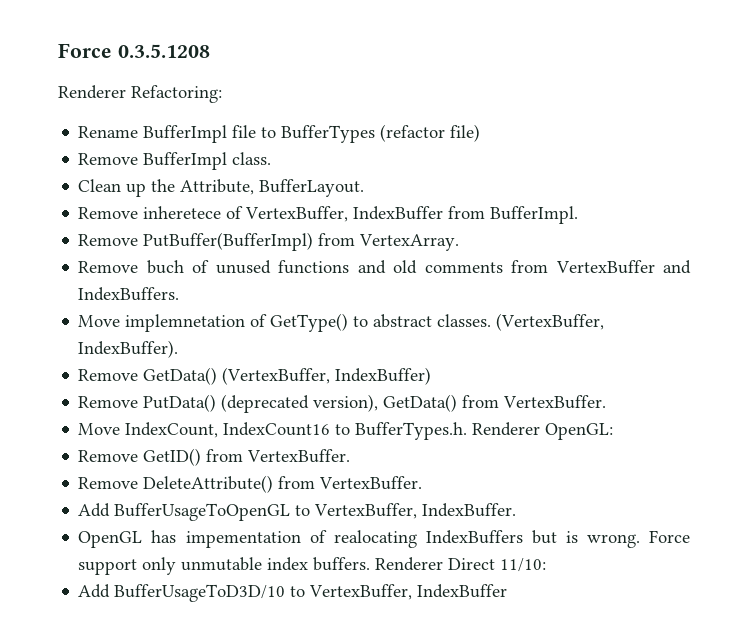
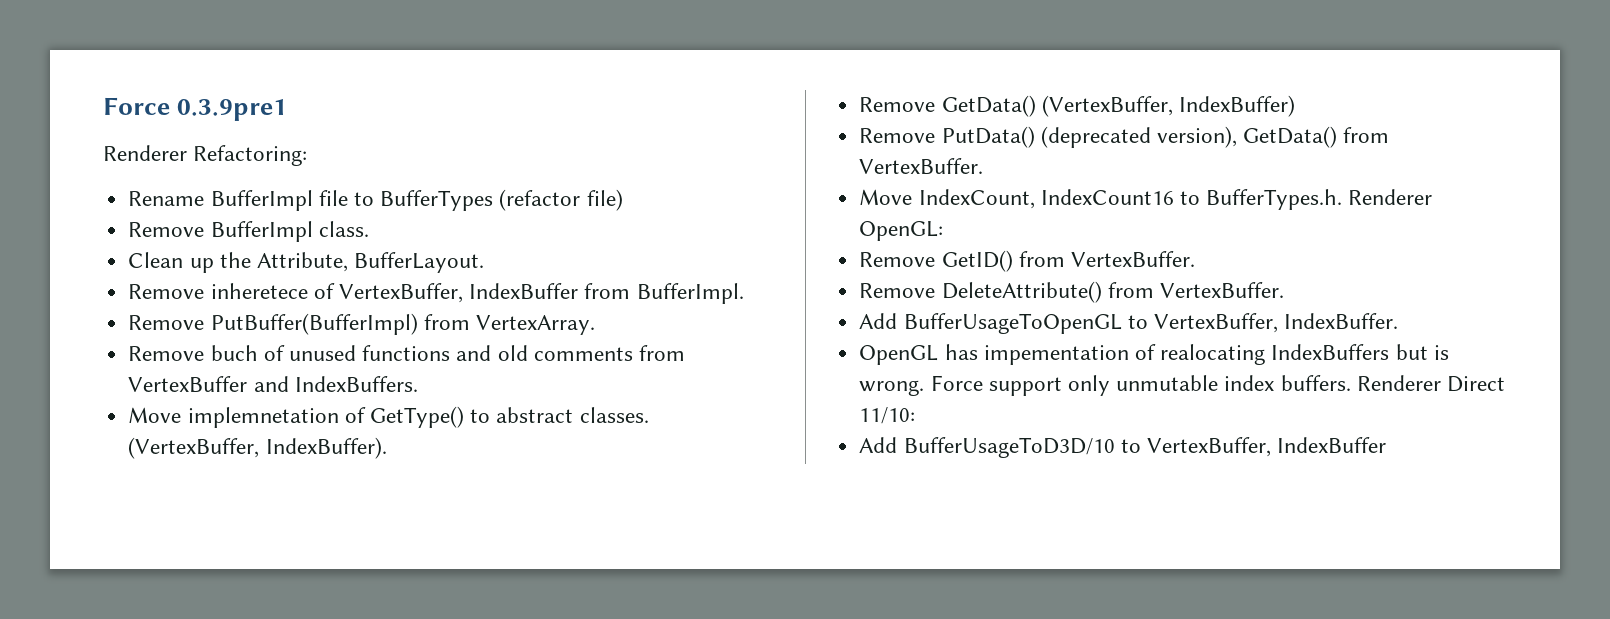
[58,43,210,58] Force 0.3.5.1208 -> [103,97,288,121] Force 0.3.9pre1

